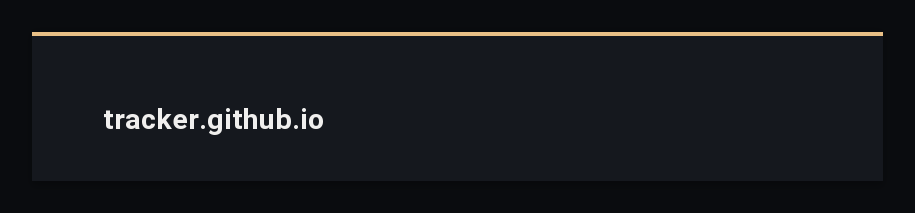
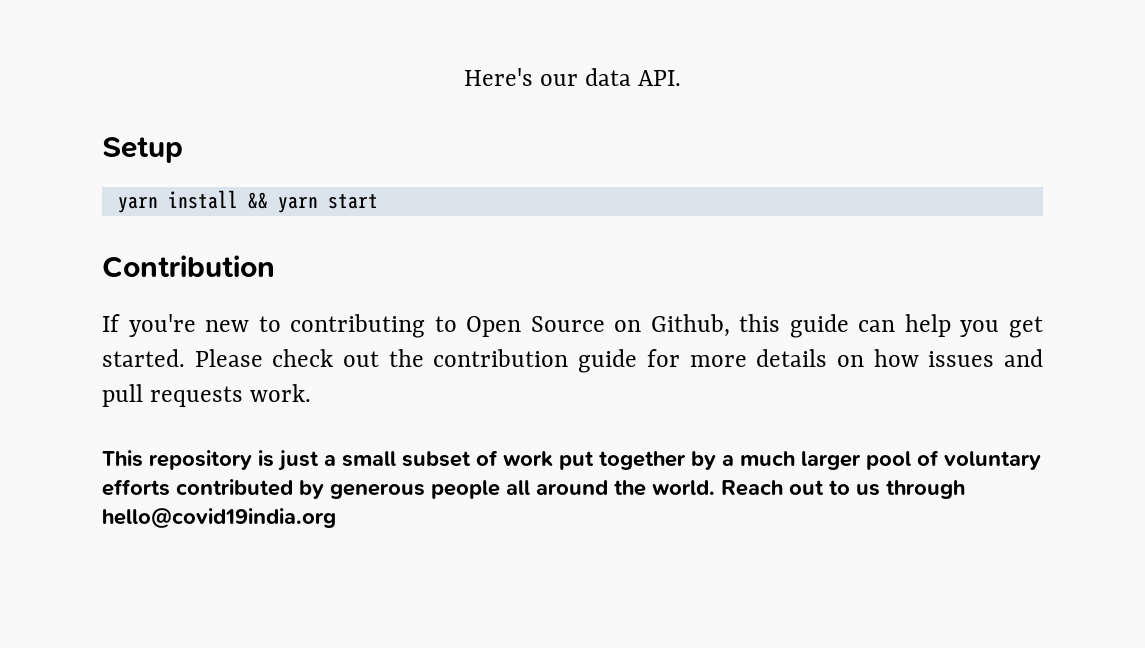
[103,108,324,135] tracker.github.io -> [463,68,682,86] [102,137,183,163] [117,190,378,213] [102,255,275,278] [102,314,1043,338] [102,349,1044,373] [102,384,312,407] [102,450,1041,471] [102,479,965,499] [102,508,336,528] Here's our data API. // Setup // yarn install && yarn start // Contribution // If you're new to contributing to Open Source on Github, this guide can help you get started. Please check out the contribution guide for more details on how issues and pull requests work. // This repository is just a small subset of work put together by a much larger pool of voluntary efforts contributed by generous people all around the world. Reach out to us through hello@covid19india.org

